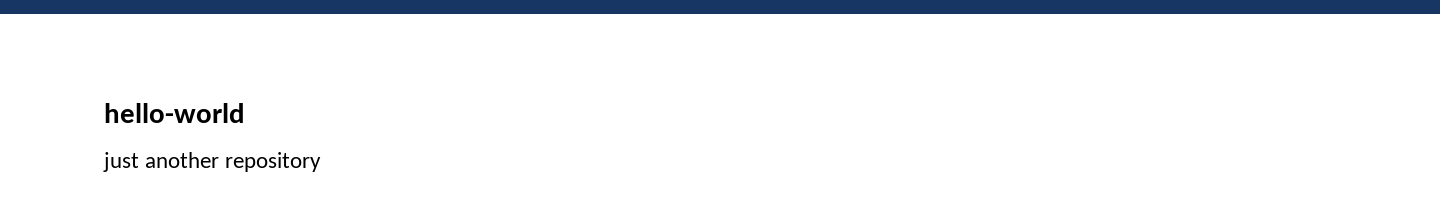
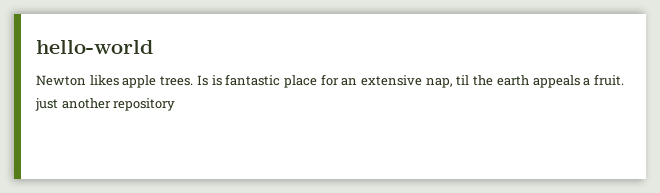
(245, 113) none -> [36,74,624,88] Newton likes apple trees. Is is fantastic place for an extensive nap, til the earth appeals a fruit.

